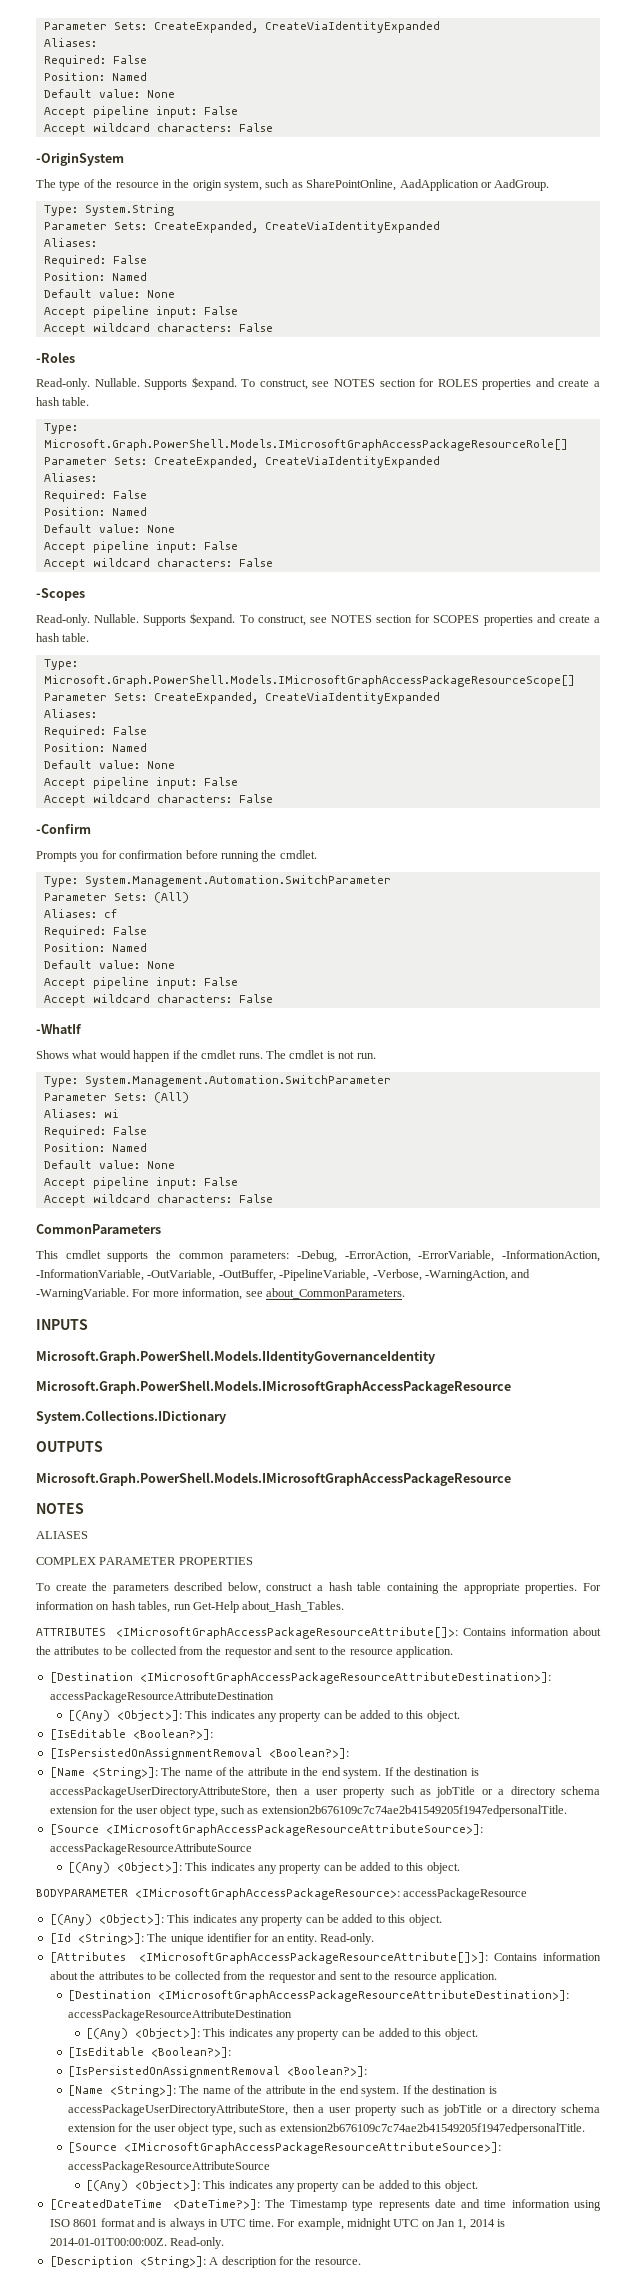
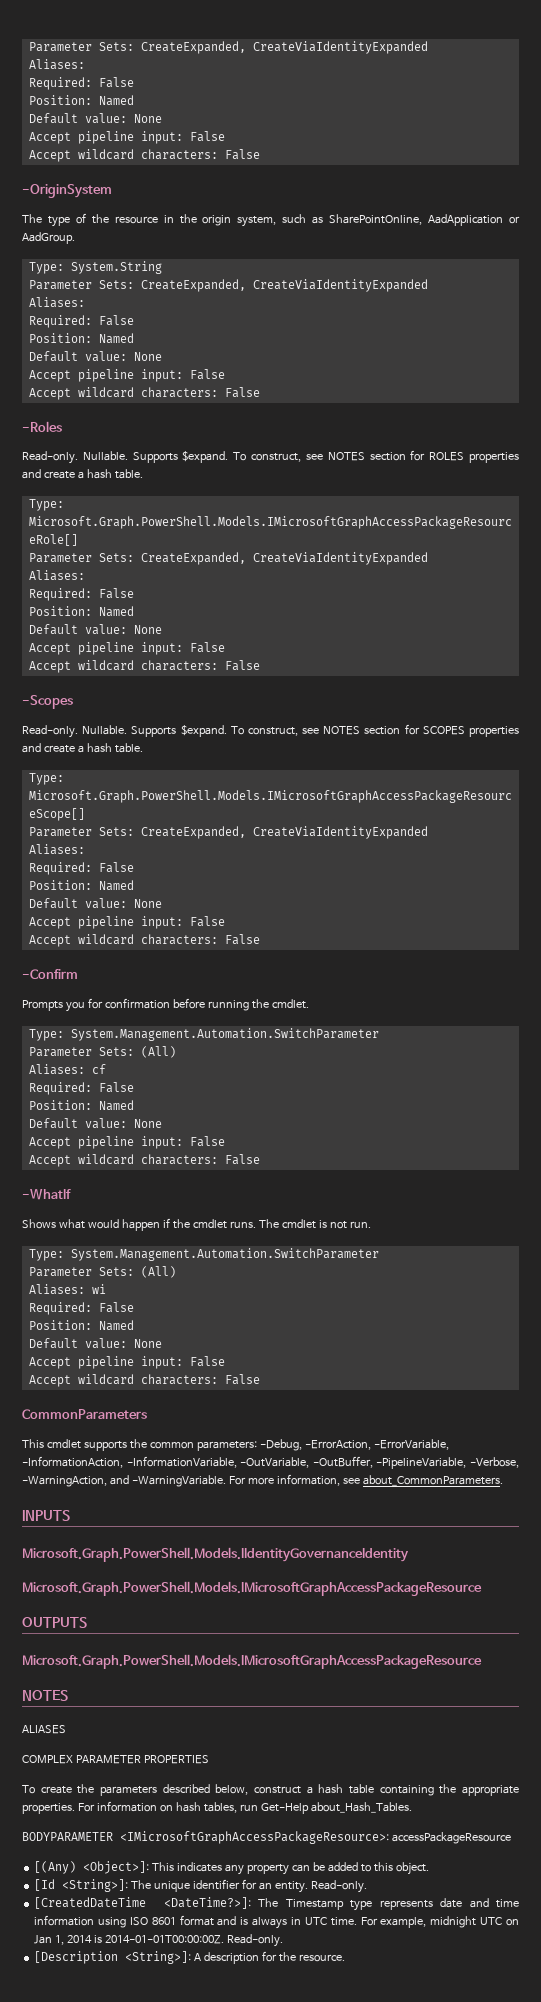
[36,1410,226,1424] // System.Collections.IDictionary -> (482, 1588) none
[36,1627,601,1639] [36,1646,453,1658] [49,1672,551,1684] [49,1691,274,1703] [67,1710,460,1722] [49,1729,213,1740] [49,1748,349,1760] [49,1767,479,1779] [49,1786,600,1798] [49,1805,567,1817] [49,1824,483,1836] [49,1843,252,1855] [67,1862,460,1874] // ATTRIBUTES <IMicrosoftGraphAccessPackageResourceAttribute[]>: Contains information about the attributes to be collected from the requestor and sent to the resource application. // [Destination <IMicrosoftGraphAccessPackageResourceAttributeDestination>]: accessPackageResourceAttributeDestination // [(Any) <Object>]: This indicates any property can be added to this object. // [IsEditable <Boolean?>]: // [IsPersistedOnAssignmentRemoval <Boolean?>]: // [Name <String>]: The name of the attribute in the end system. If the destination is accessPackageUserDirectoryAttributeStore, then a user property such as jobTitle or a directory schema extension for the user object type, such as extension2b676109c7c74ae2b41549205f1947edpersonalTitle. // [Source <IMicrosoftGraphAccessPackageResourceAttributeSource>]: accessPackageResourceAttributeSource // [(Any) <Object>]: This indicates any property can be added to this object. -> (412, 1807) none
[49,1952,601,1964] [49,1971,497,1983] [67,1990,569,2002] [67,2009,292,2021] [85,2028,478,2040] [67,2047,231,2058] [67,2066,367,2078] [67,2085,497,2097] [67,2104,601,2116] [67,2123,585,2135] [67,2142,501,2154] [67,2161,270,2173] [85,2180,478,2192] // [Attributes <IMicrosoftGraphAccessPackageResourceAttribute[]>]: Contains information about the attributes to be collected from the requestor and sent to the resource application. // [Destination <IMicrosoftGraphAccessPackageResourceAttributeDestination>]: accessPackageResourceAttributeDestination // [(Any) <Object>]: This indicates any property can be added to this object. // [IsEditable <Boolean?>]: // [IsPersistedOnAssignmentRemoval <Boolean?>]: // [Name <String>]: The name of the attribute in the end system. If the destination is accessPackageUserDirectoryAttributeStore, then a user property such as jobTitle or a directory schema extension for the user object type, such as extension2b676109c7c74ae2b41549205f1947edpersonalTitle. // [Source <IMicrosoftGraphAccessPackageResourceAttributeSource>]: accessPackageResourceAttributeSource // [(Any) <Object>]: This indicates any property can be added to this object. -> (367, 1886) none

